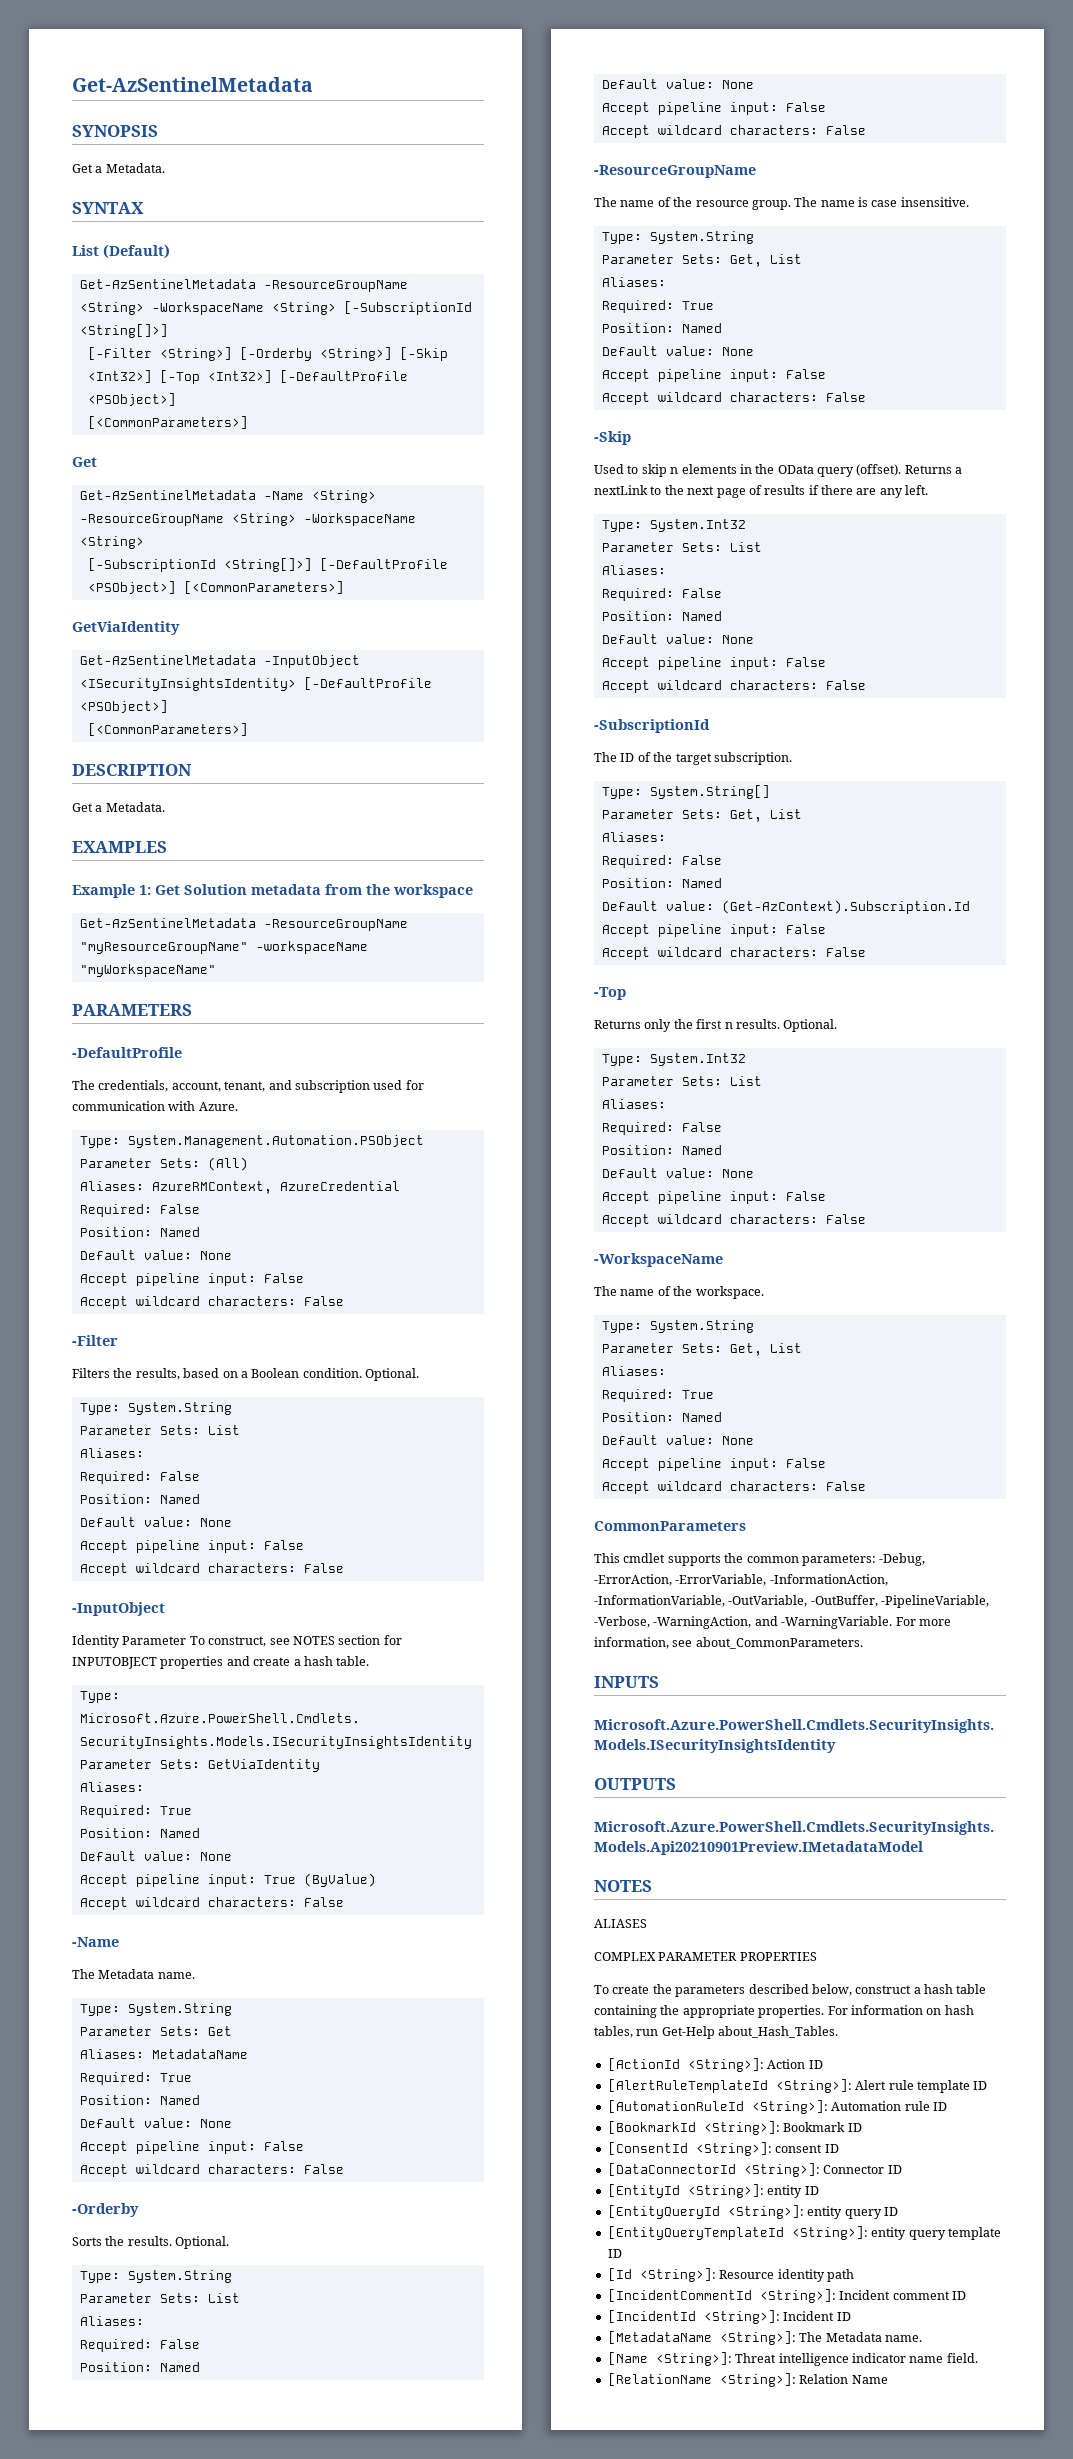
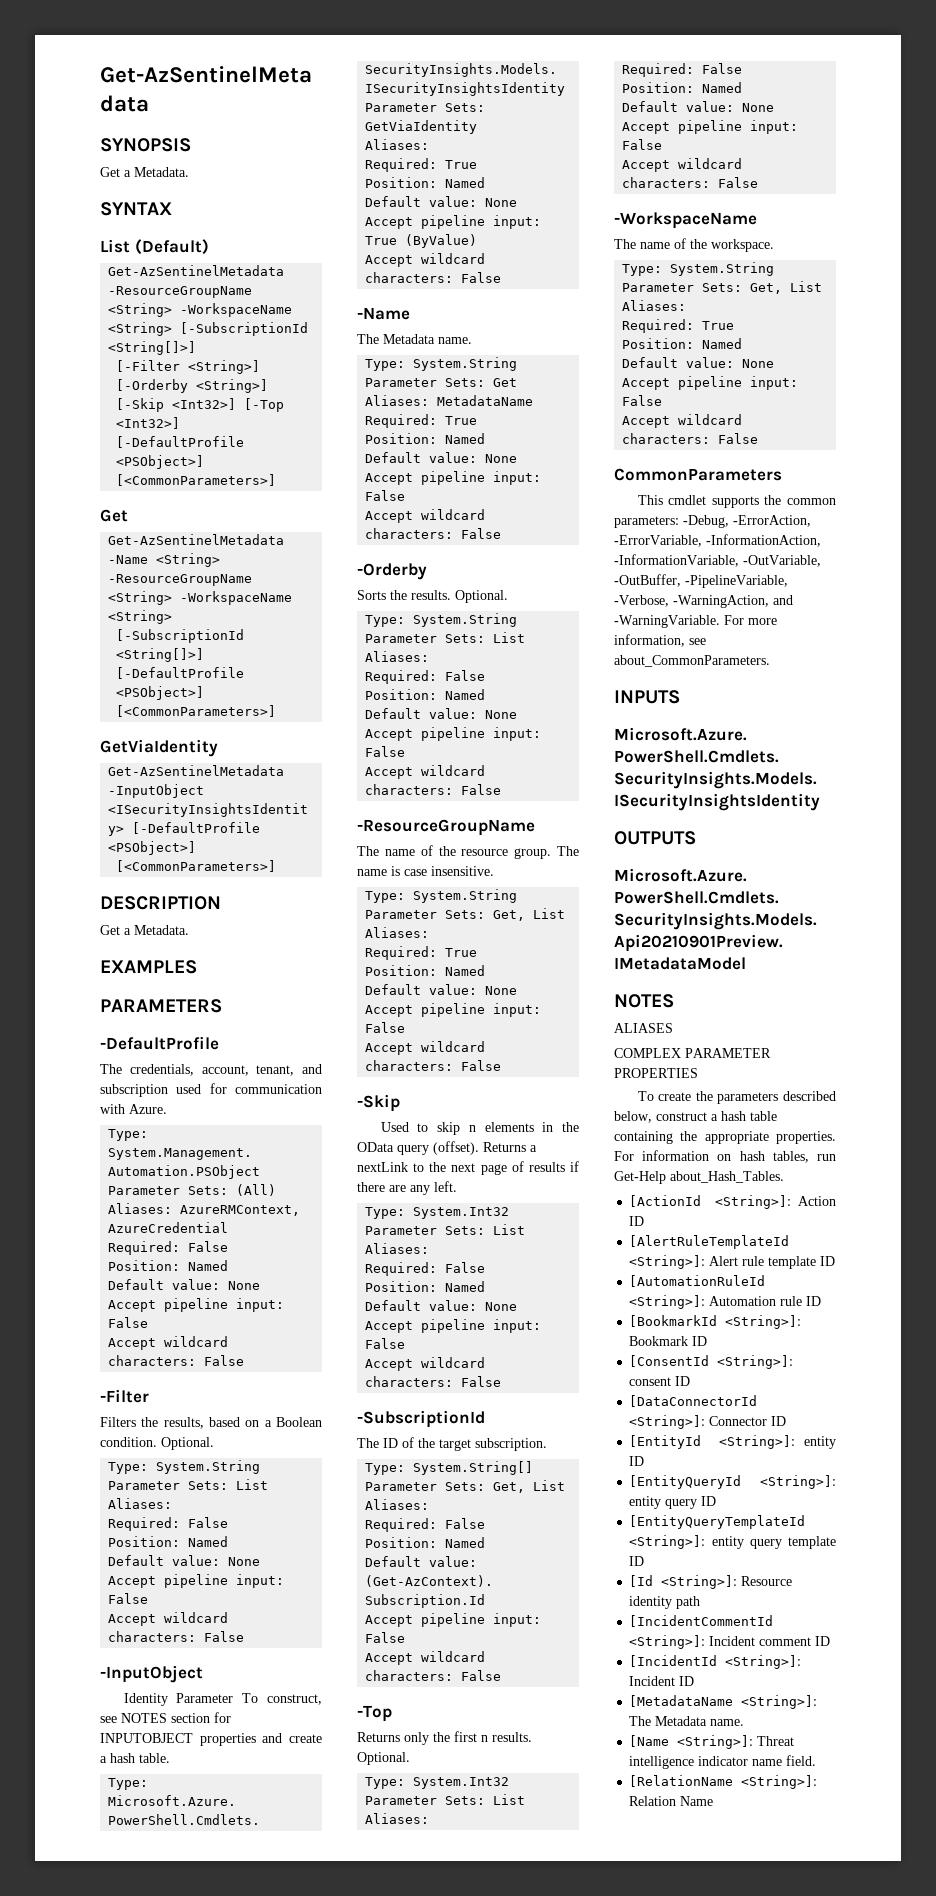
[72,884,473,898] [79,918,408,931] [79,941,368,954] [79,964,216,977] // Example 1: Get Solution metadata from the workspace // Get-AzSentinelMetadata -ResourceGroupName "myResourceGroupName" -workspaceName "myWorkspaceName" -> (197, 967) none

